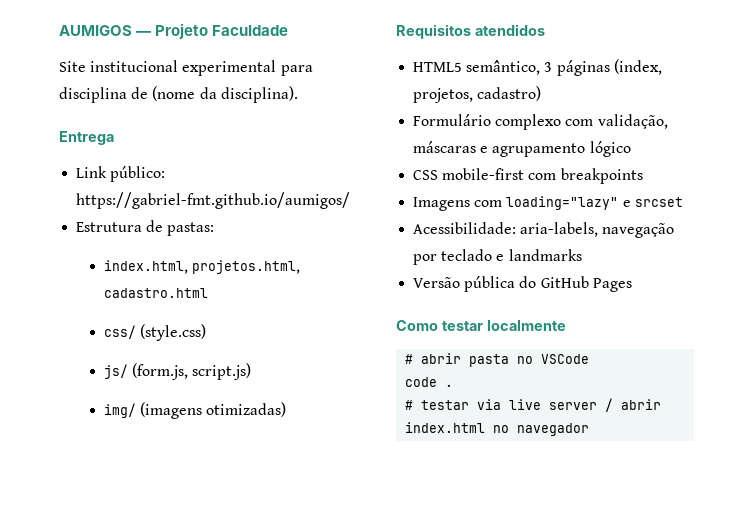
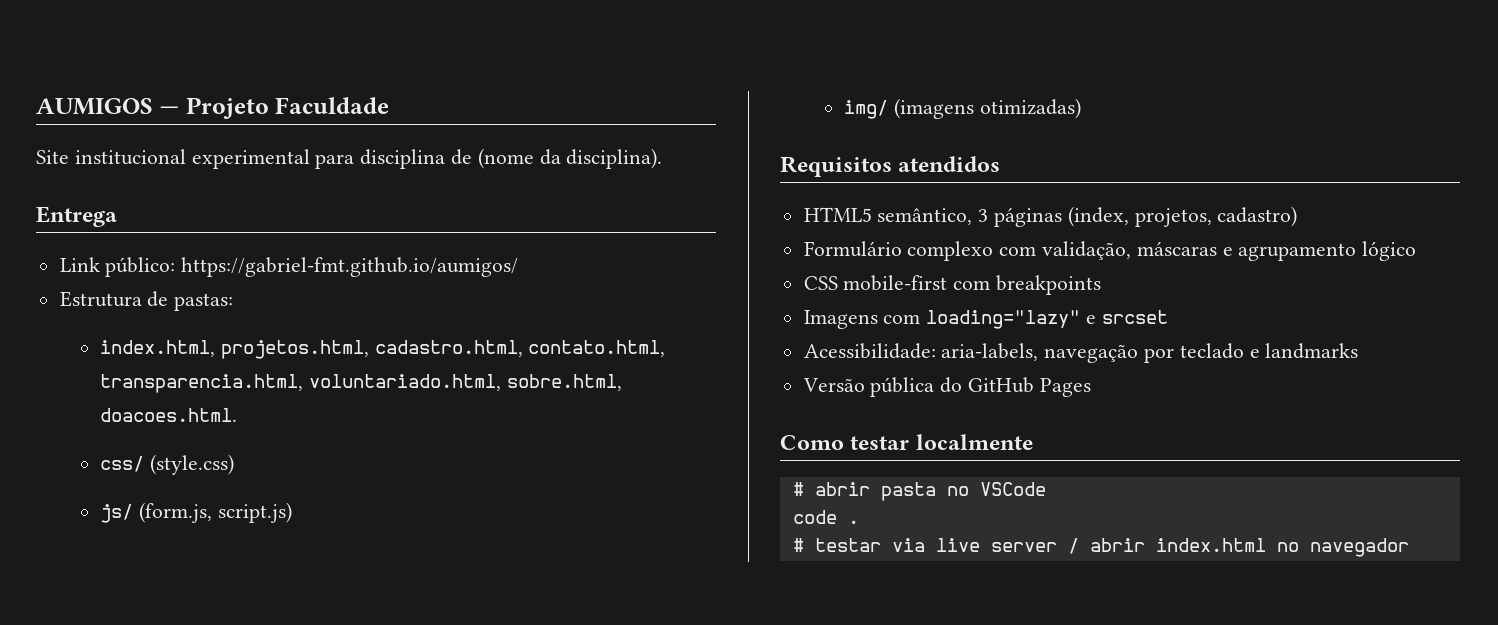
[103,288,208,298] cadastro.html -> [374,340,666,357] [99,374,622,393] [99,408,237,422] cadastro.html, contato.html, transparencia.html, voluntariado.html, sobre.html, doacoes.html.

